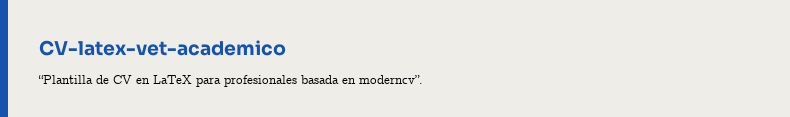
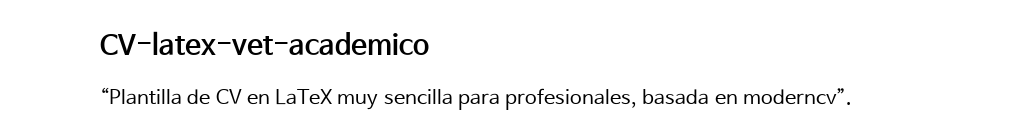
[196,75,297,87] para profesionales -> [337,88,638,110] muy sencilla para profesionales,

